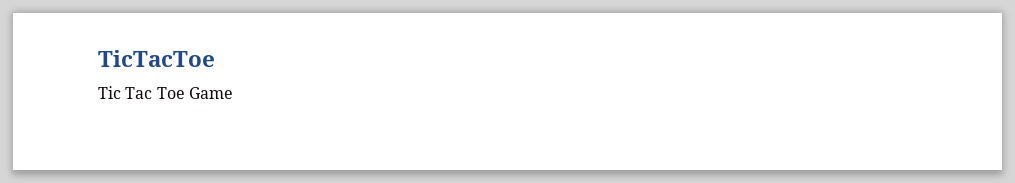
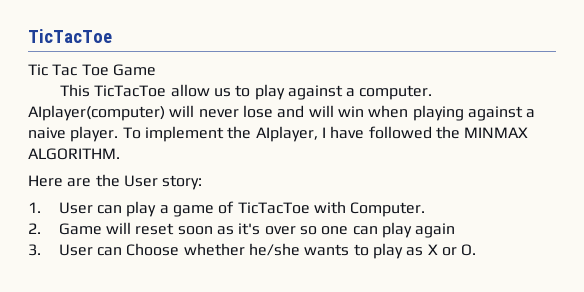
(233, 93) none -> [59,84,433,100] [28,105,536,121] [28,126,529,142] [28,148,120,160] [28,174,203,190] [28,201,426,217] [28,222,456,238] [28,243,477,259] // This TicTacToe allow us to play against a computer. AIplayer(computer) will never lose and will win when playing against a naive player. To implement the AIplayer, I have followed the MINMAX ALGORITHM. // Here are the User story: // 1. User can play a game of TicTacToe with Computer. // 2. Game will reset soon as it's over so one can play again // 3. User can Choose whether he/she wants to play as X or O.

